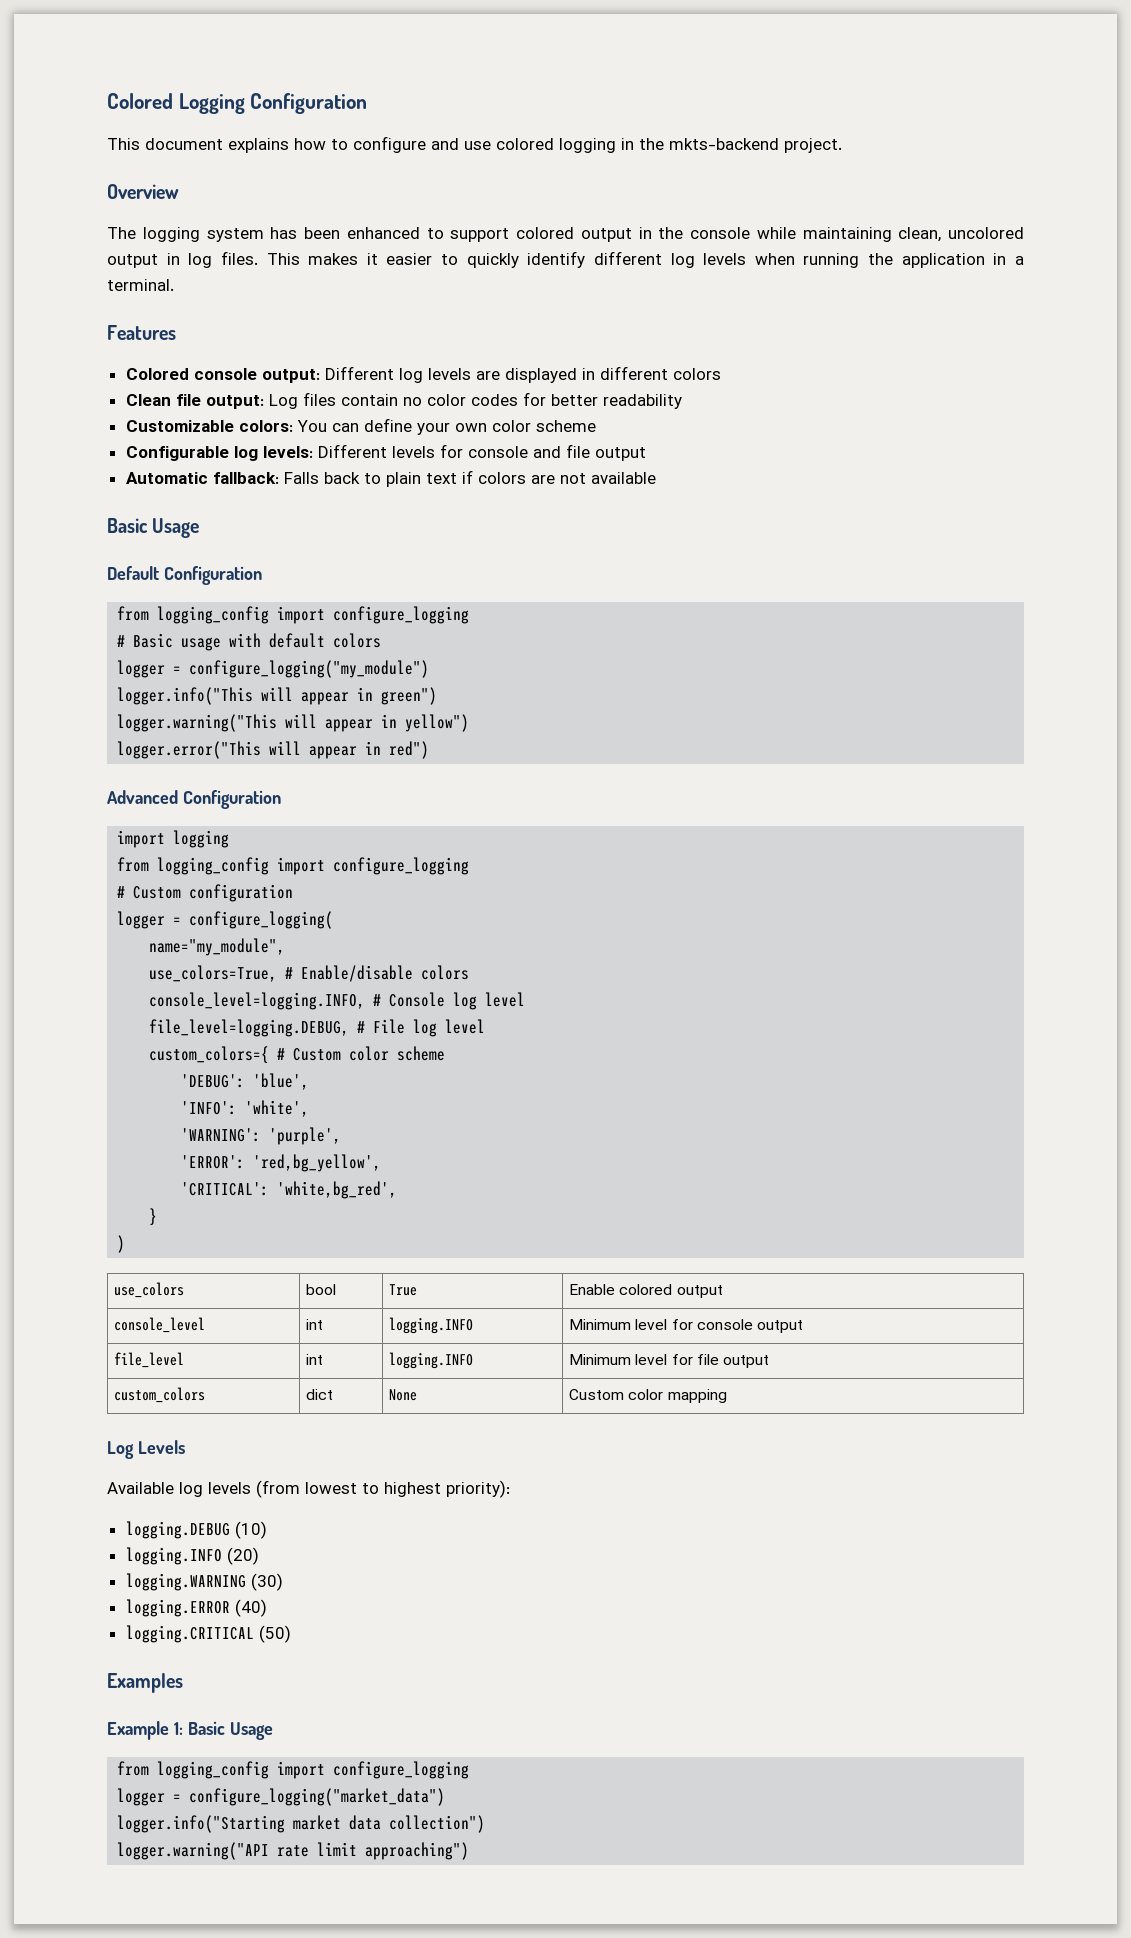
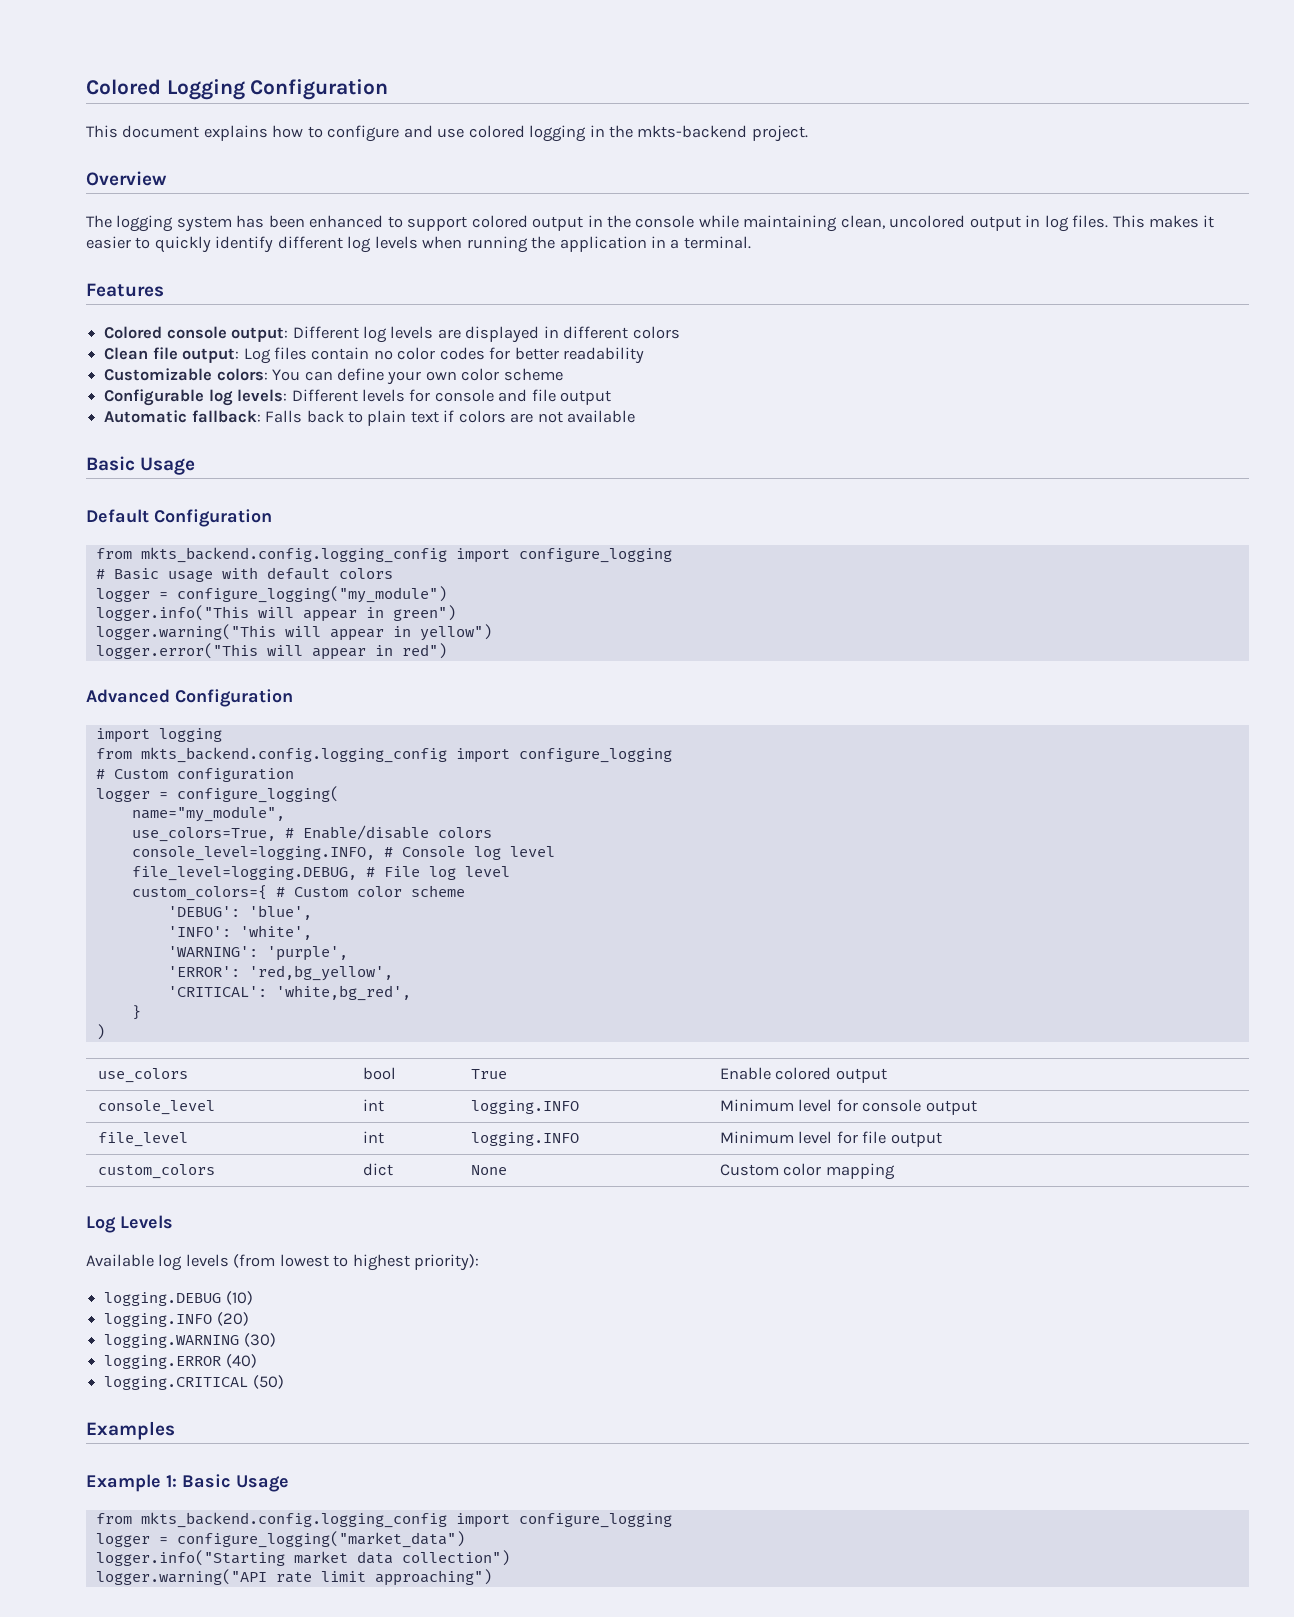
[157,606,270,624] logging_config -> [140,547,447,563] mkts_backend.config.logging_config
[157,857,270,875] logging_config -> [140,747,447,763] mkts_backend.config.logging_config
[157,1761,270,1779] logging_config -> [140,1512,447,1528] mkts_backend.config.logging_config

